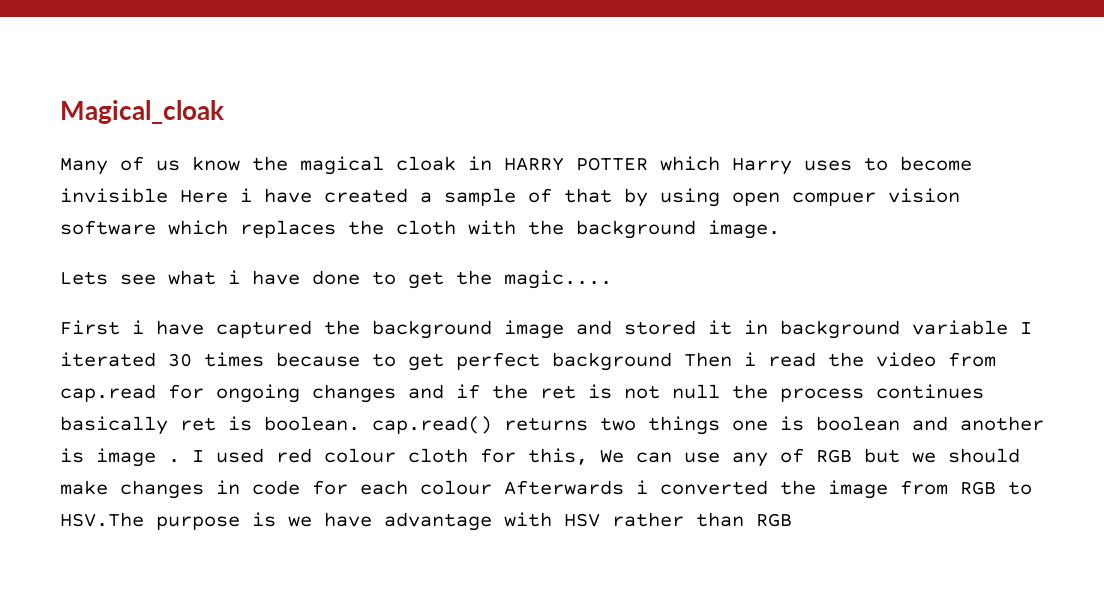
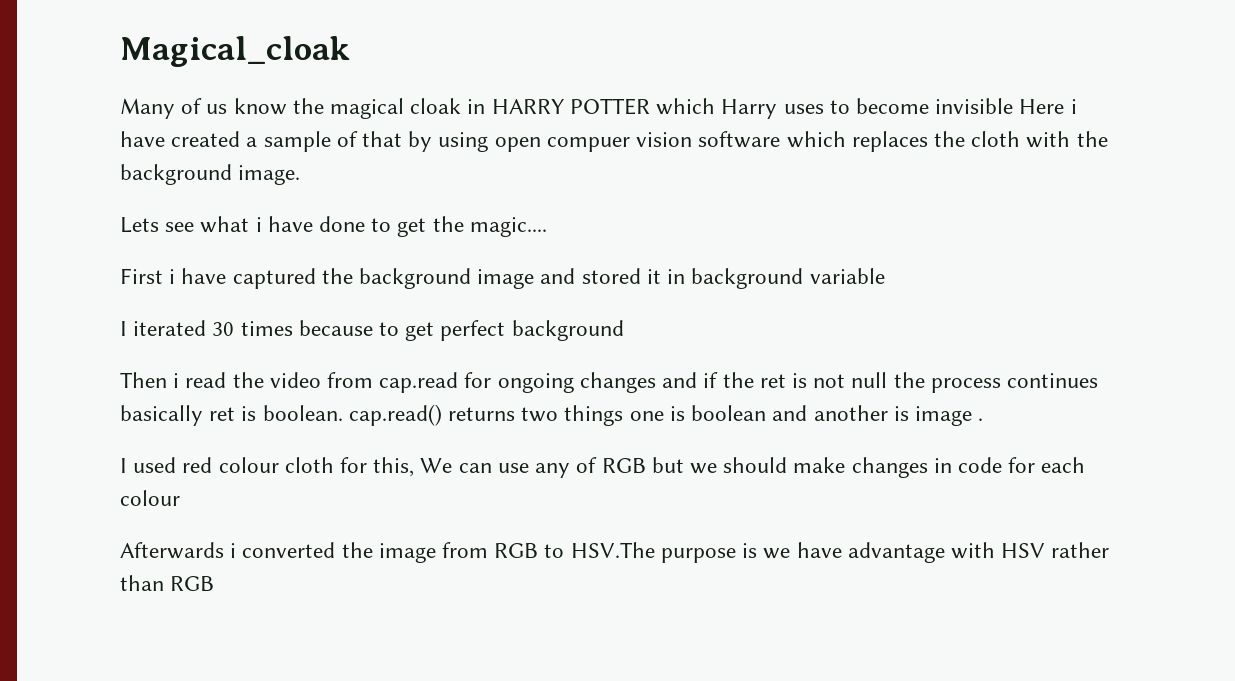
(1008, 327) none -> (885, 276) //
(672, 361) none -> (624, 330) //
(180, 461) none -> (984, 419) //
(492, 487) none -> (180, 498) //

